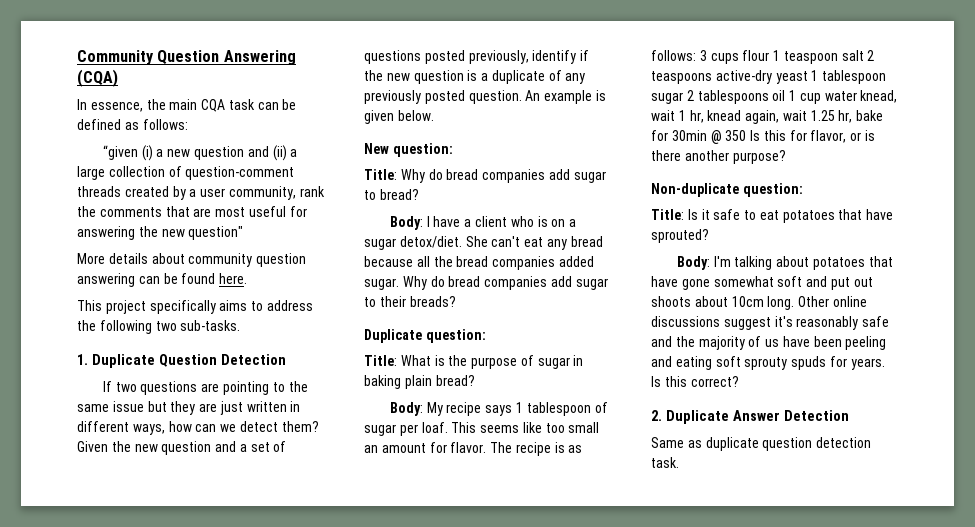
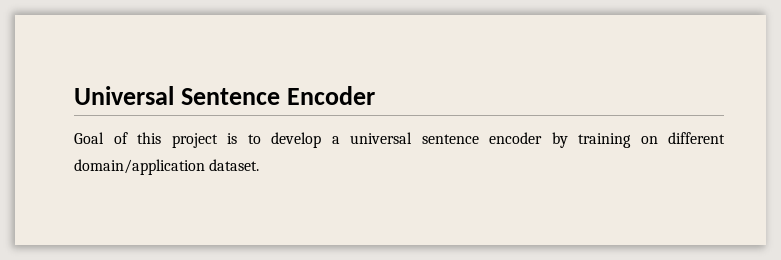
[77,50,296,65] [77,69,118,87] [77,99,297,112] [77,119,188,130] [102,145,298,161] [77,166,295,180] [77,186,325,200] [77,206,307,217] [77,226,244,240] [77,253,307,267] [77,273,248,287] [77,300,313,314] [77,320,241,334] [77,354,286,368] [102,381,308,395] [77,401,301,415] [77,421,319,435] [77,441,287,455] [364,50,590,64] [364,70,586,84] [364,90,606,104] [364,110,434,124] [364,143,453,157] [364,169,606,183] [364,189,419,200] [389,216,577,230] [364,236,603,250] [364,256,594,270] [364,276,608,290] [364,296,456,307] [364,329,486,343] [364,355,584,369] [364,375,475,389] [389,402,608,416] [364,422,600,436] [364,442,583,456] [651,50,875,64] [651,70,887,84] [651,90,898,104] [651,110,884,124] [651,130,876,144] [651,150,786,164] [651,183,803,197] [651,209,894,223] [651,229,709,243] [676,256,893,270] [651,276,873,290] [651,296,867,310] [651,316,890,330] [651,336,887,350] [651,356,885,370] [651,376,739,387] [651,410,849,424] [651,437,872,451] [651,457,679,468] Community Question Answering (CQA) // In essence, the main CQA task can be defined as follows: // “given (i) a new question and (ii) a large collection of question-comment threads created by a user community, rank the comments that are most useful for answering the new question" // More details about community question answering can be found here. // This project specifically aims to address the following two sub-tasks. // 1. Duplicate Question Detection // If two questions are pointing to the same issue but they are just written in different ways, how can we detect them? Given the new question and a set of questions posted previously, identify if the new question is a duplicate of any previously posted question. An example is given below. // New question: // Title: Why do bread companies add sugar to bread? // Body: I have a client who is on a sugar detox/diet. She can't eat any bread because all the bread companies added sugar. Why do bread companies add sugar to their breads? // Duplicate question: // Title: What is the purpose of sugar in baking plain bread? // Body: My recipe says 1 tablespoon of sugar per loaf. This seems like too small an amount for flavor. The recipe is as follows: 3 cups flour 1 teaspoon salt 2 teaspoons active-dry yeast 1 tablespoon sugar 2 tablespoons oil 1 cup water knead, wait 1 hr, knead again, wait 1.25 hr, bake for 30min @ 350 Is this for flavor, or is there another purpose? // Non-duplicate question: // Title: Is it safe to eat potatoes that have sprouted? // Body: I'm talking about potatoes that have gone somewhat soft and put out shoots about 10cm long. Other online discussions suggest it's reasonably safe and the majority of us have been peeling and eating soft sprouty spuds for years. Is this correct? // 2. Duplicate Answer Detection // Same as duplicate question detection task. -> [74,86,375,105] [74,132,725,148] [74,159,260,175] Universal Sentence Encoder // Goal of this project is to develop a universal sentence encoder by training on different domain/application dataset.

